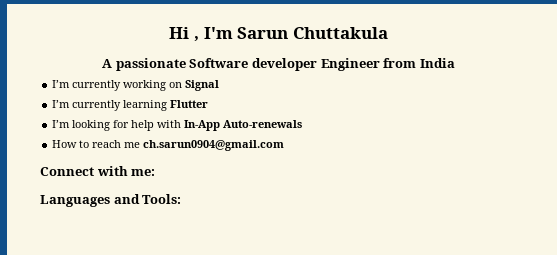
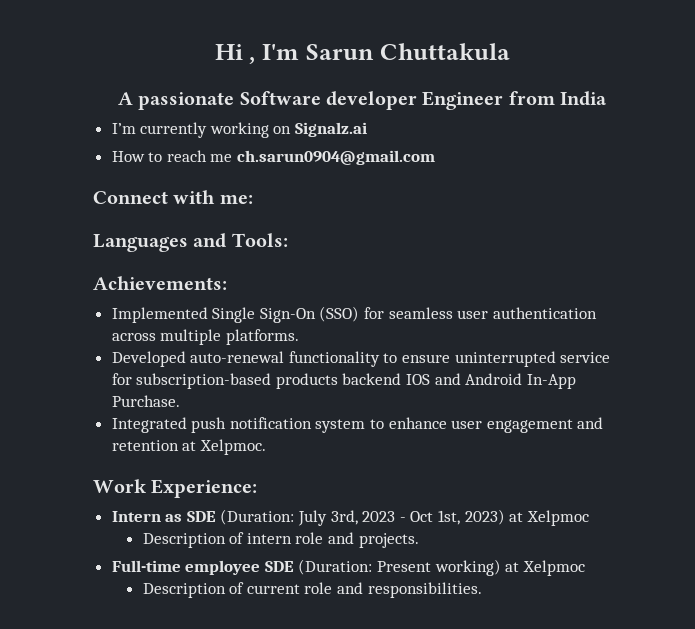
[185,80,220,91] [52,100,209,111] [52,120,303,131] Signal // I’m currently learning Flutter // I’m looking for help with In-App Auto-renewals -> [295,122,368,137] Signalz.ai
(182, 199) none -> [93,276,227,290] [111,306,597,323] [111,329,299,345] [111,351,611,367] [111,373,576,389] [111,395,180,407] [111,417,604,433] [111,439,266,455] [93,479,258,498] [111,509,589,526] [142,532,419,548] [111,559,585,576] [142,582,482,598] // Achievements: // Implemented Single Sign-On (SSO) for seamless user authentication across multiple platforms. // Developed auto-renewal functionality to ensure uninterrupted service for subscription-based products backend IOS and Android In-App Purchase. // Integrated push notification system to enhance user engagement and retention at Xelpmoc. // Work Experience: // Intern as SDE (Duration: July 3rd, 2023 - Oct 1st, 2023) at Xelpmoc // Description of intern role and projects. // Full-time employee SDE (Duration: Present working) at Xelpmoc // Description of current role and responsibilities.

